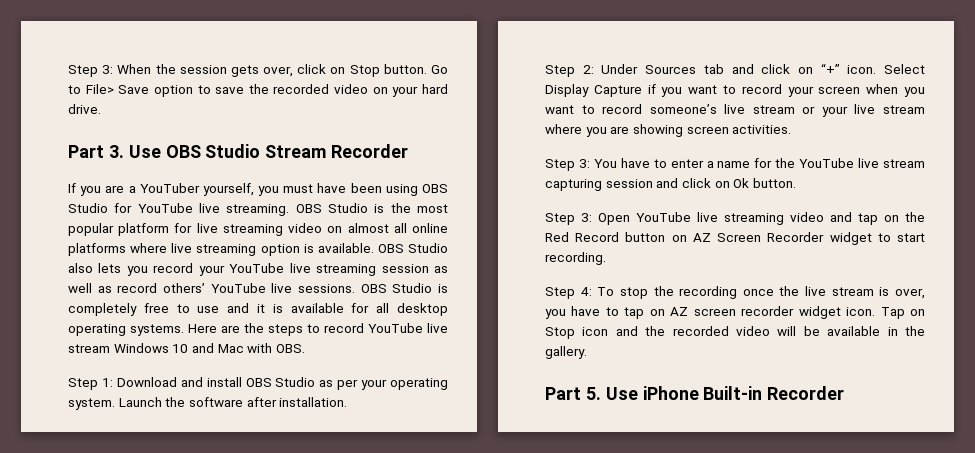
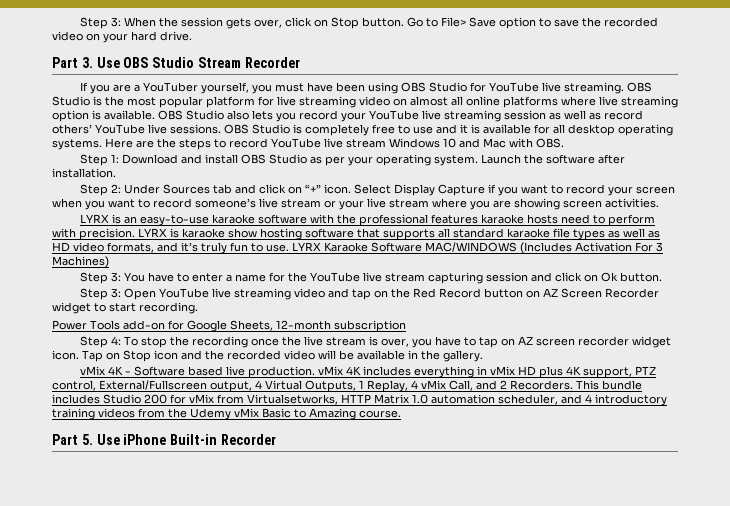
(792, 129) none -> [79,214,655,226] [52,228,660,240] [52,242,663,254] [52,256,109,268] // LYRX is an easy-to-use karaoke software with the professional features karaoke hosts need to perform with precision. LYRX is karaoke show hosting software that supports all standard karaoke file types as well as HD video formats, and it’s truly fun to use. LYRX Karaoke Software MAC/WINDOWS (Includes Activation For 3 Machines)
(606, 258) none -> [52,320,406,332] // Power Tools add-on for Google Sheets, 12-month subscription
(587, 352) none -> [79,366,656,378] [52,380,642,392] [52,394,667,406] [52,408,401,420] // vMix 4K - Software based live production. vMix 4K includes everything in vMix HD plus 4K support, PTZ control, External/Fullscreen output, 4 Virtual Outputs, 1 Replay, 4 vMix Call, and 2 Recorders. This bundle includes Studio 200 for vMix from Virtualsetworks, HTTP Matrix 1.0 automation scheduler, and 4 introductory training videos from the Udemy vMix Basic to Amazing course.

